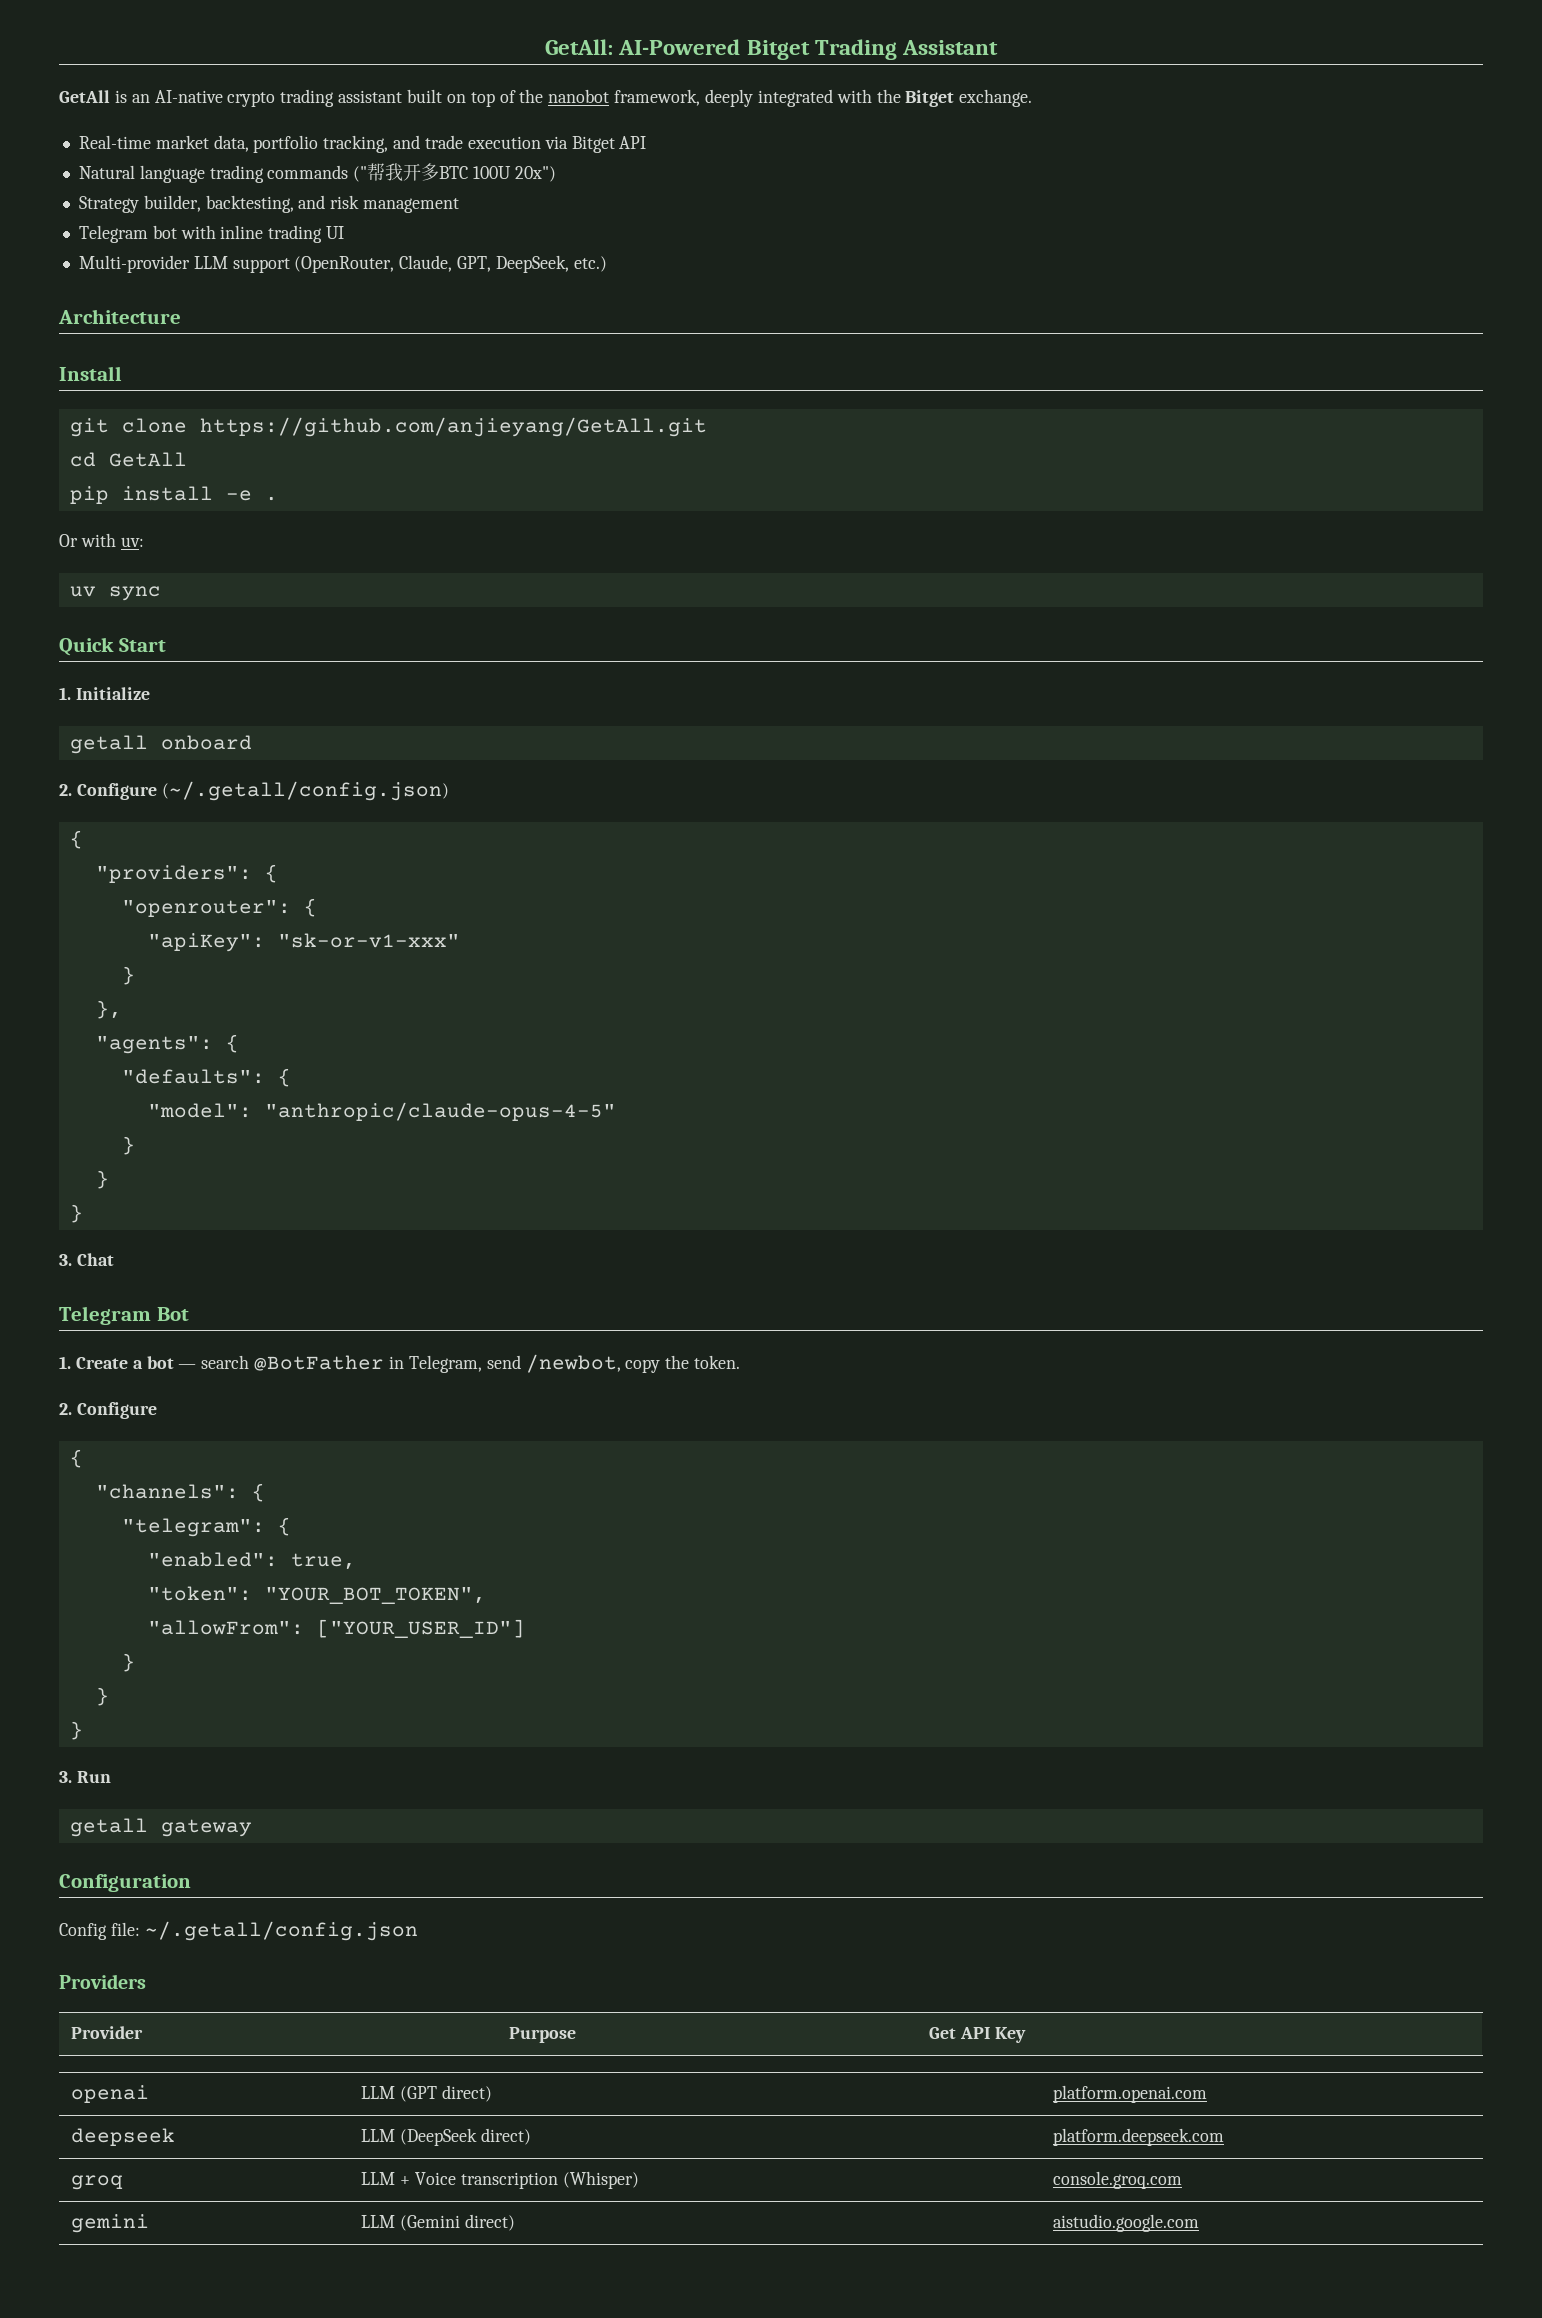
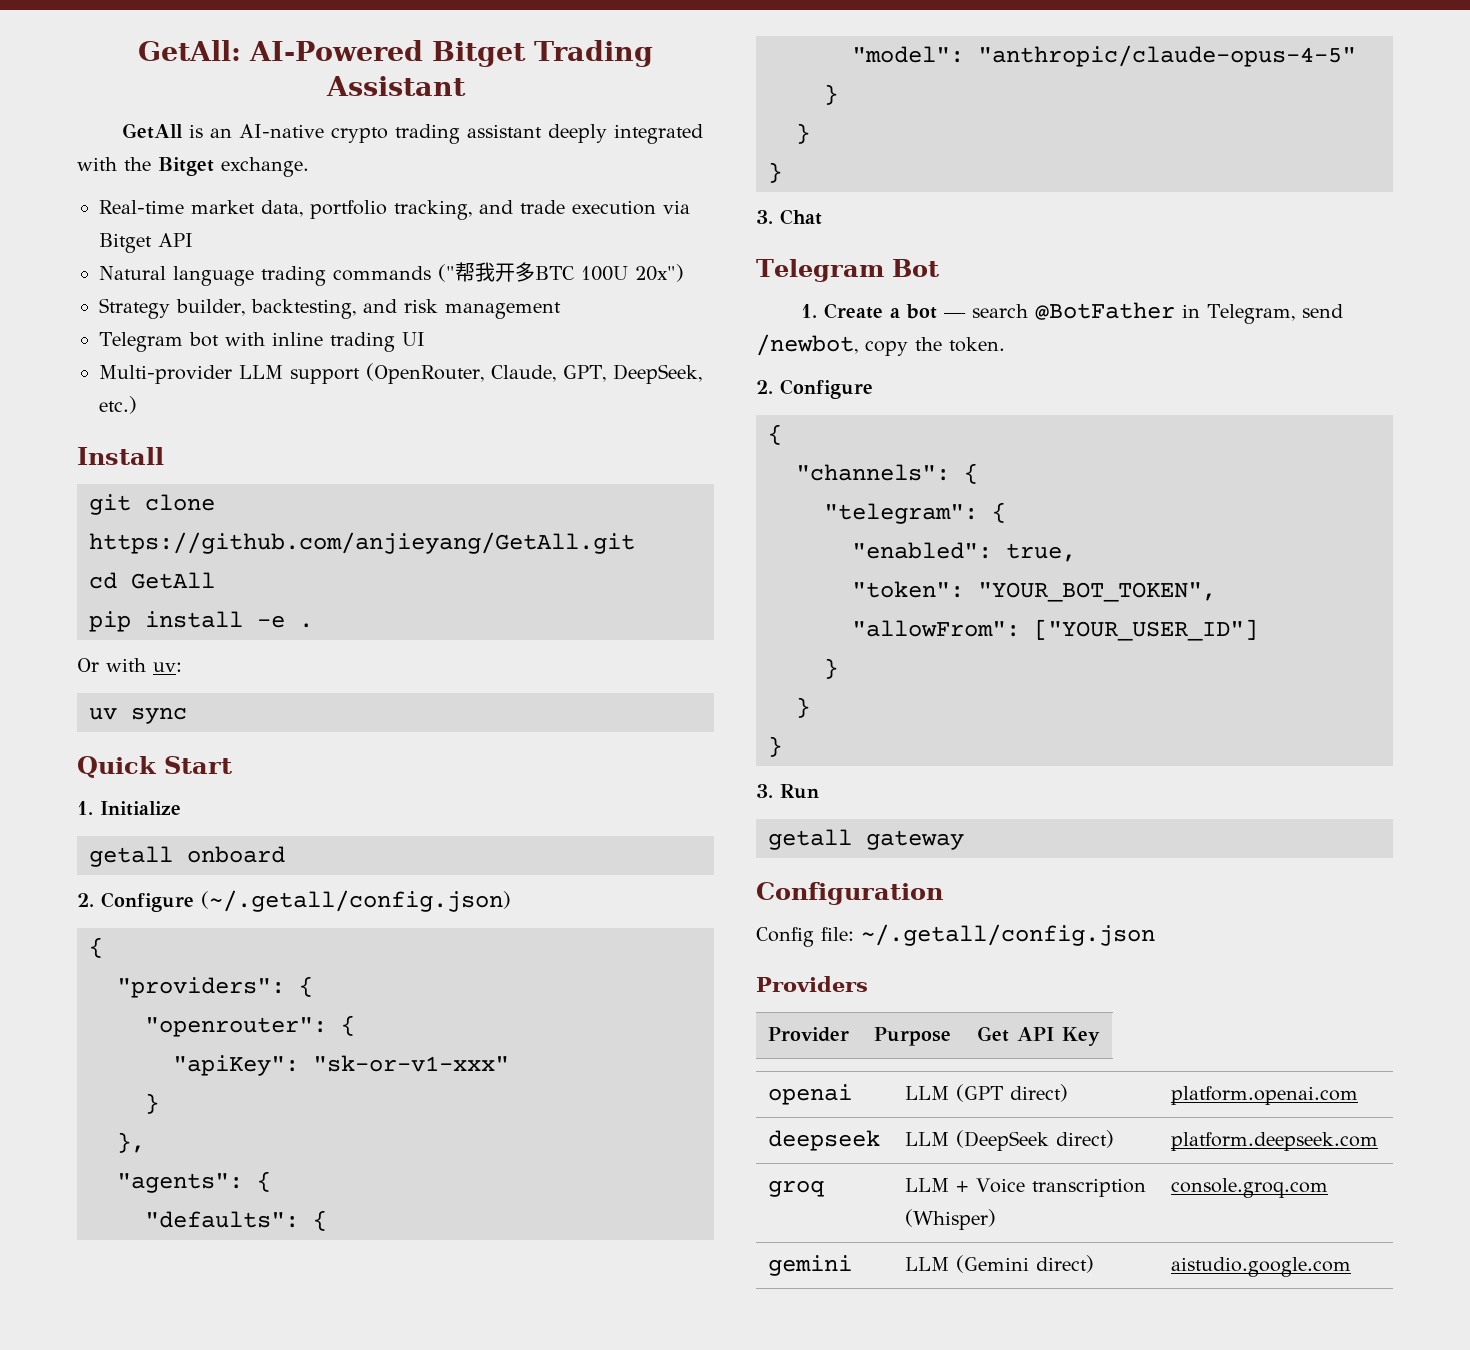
[407,89,701,107] built on top of the nanobot framework, -> (543, 131) none
[58,309,181,324] // Architecture -> (137, 405) none

